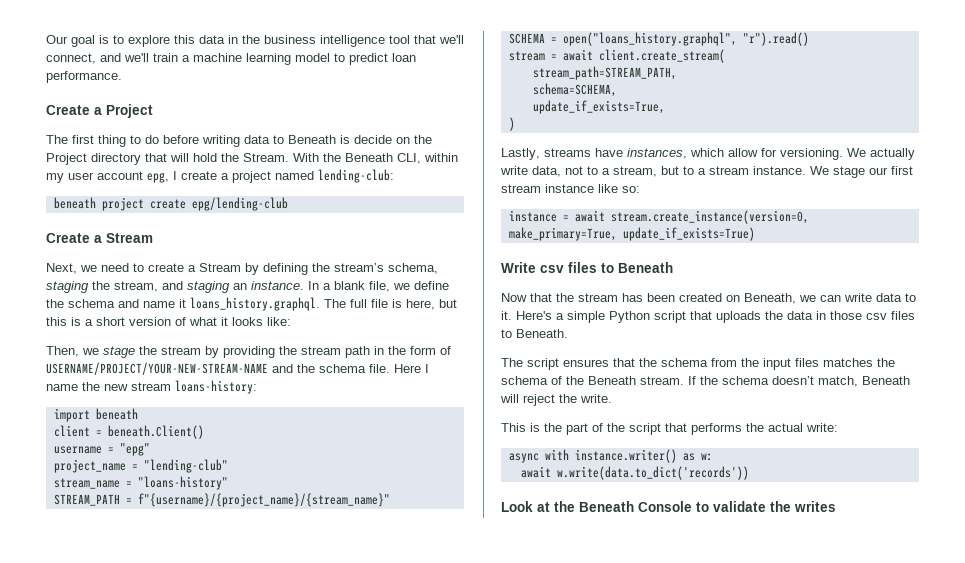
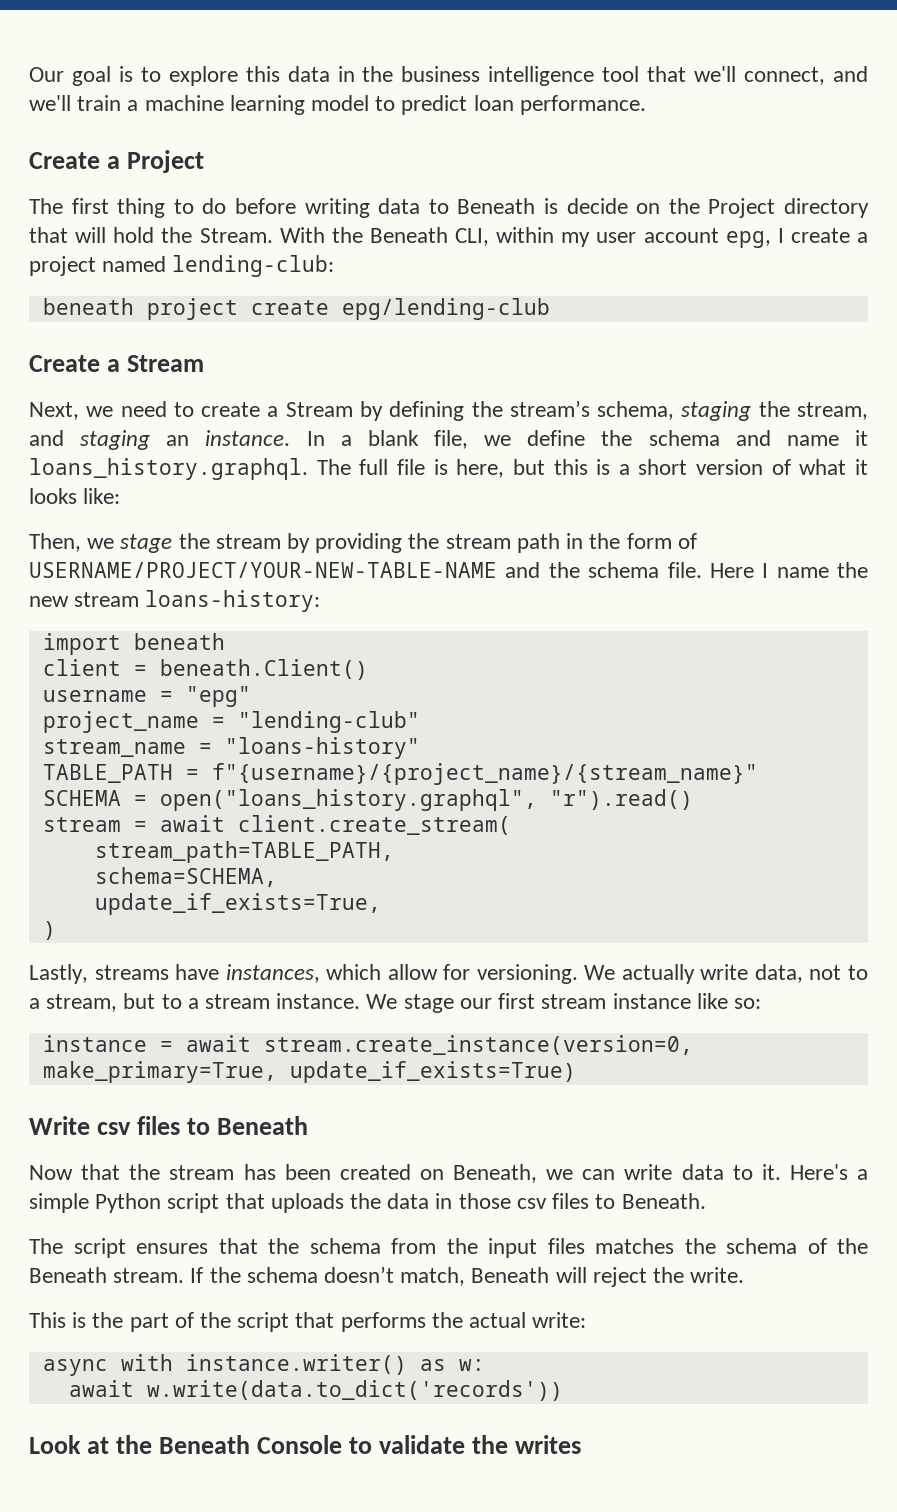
[46,362,268,375] USERNAME/PROJECT/YOUR-NEW-STREAM-NAME -> [29,562,497,578] USERNAME/PROJECT/YOUR-NEW-TABLE-NAME
[53,494,120,506] STREAM_PATH -> [42,764,173,783] TABLE_PATH
[532,66,677,80] stream_path=STREAM_PATH, -> [94,841,394,863] stream_path=TABLE_PATH,

